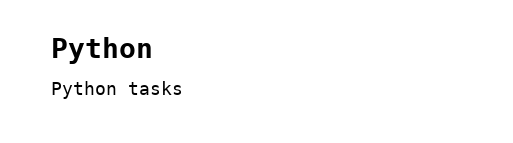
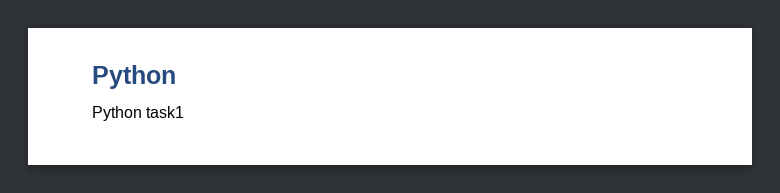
[128,81,183,95] tasks -> [146,106,185,118] task1

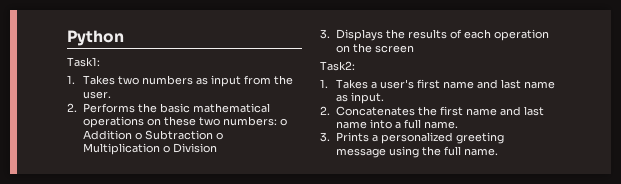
[92,106,185,121] Python task1 -> [67,57,100,67] [67,75,293,87] [82,91,111,99] [67,103,270,113] [82,116,287,128] [82,130,223,140] [82,143,217,155] [320,29,549,41] [335,43,414,53] [320,61,355,71] [320,79,555,89] [335,92,384,104] [320,106,544,116] [335,119,458,129] [320,132,504,144] [335,146,498,158] Task1: // 1. Takes two numbers as input from the user. // 2. Performs the basic mathematical operations on these two numbers: o Addition o Subtraction o Multiplication o Division // 3. Displays the results of each operation on the screen // Task2: // 1. Takes a user's first name and last name as input. // 2. Concatenates the first name and last name into a full name. // 3. Prints a personalized greeting message using the full name.

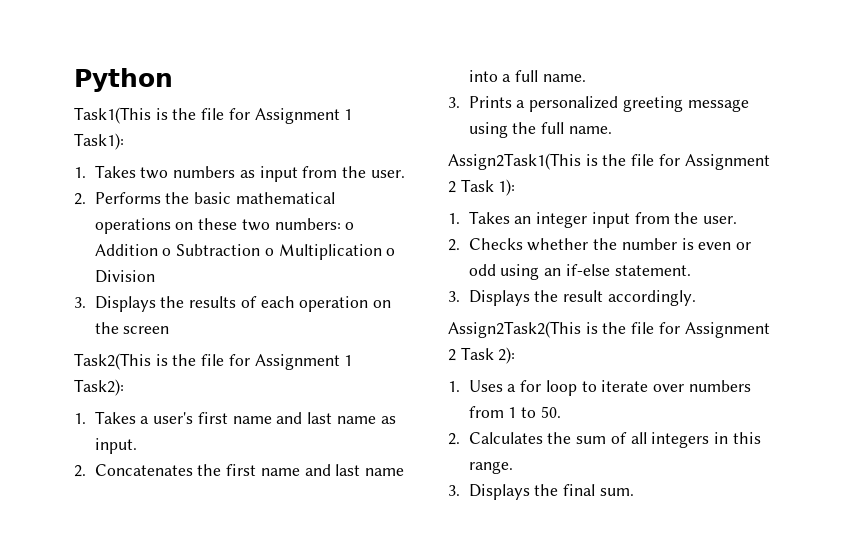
[67,57,100,67] Task1: -> [74,107,353,124] [74,133,124,150] Task1(This is the file for Assignment 1 Task1):
[320,61,355,71] Task2: -> [74,353,353,370] [74,379,124,396] Task2(This is the file for Assignment 1 Task2):
(498, 152) none -> [448,153,770,170] [448,179,516,196] [448,211,738,228] [448,238,752,251] [468,264,691,280] [448,290,696,306] [448,321,770,338] [448,347,516,364] [448,380,751,396] [468,406,561,418] [448,432,761,448] [468,461,513,474] [448,484,634,500] // Assign2Task1(This is the file for Assignment 2 Task 1): // 1. Takes an integer input from the user. // 2. Checks whether the number is even or odd using an if-else statement. // 3. Displays the result accordingly. // Assign2Task2(This is the file for Assignment 2 Task 2): // 1. Uses a for loop to iterate over numbers from 1 to 50. // 2. Calculates the sum of all integers in this range. // 3. Displays the final sum.

